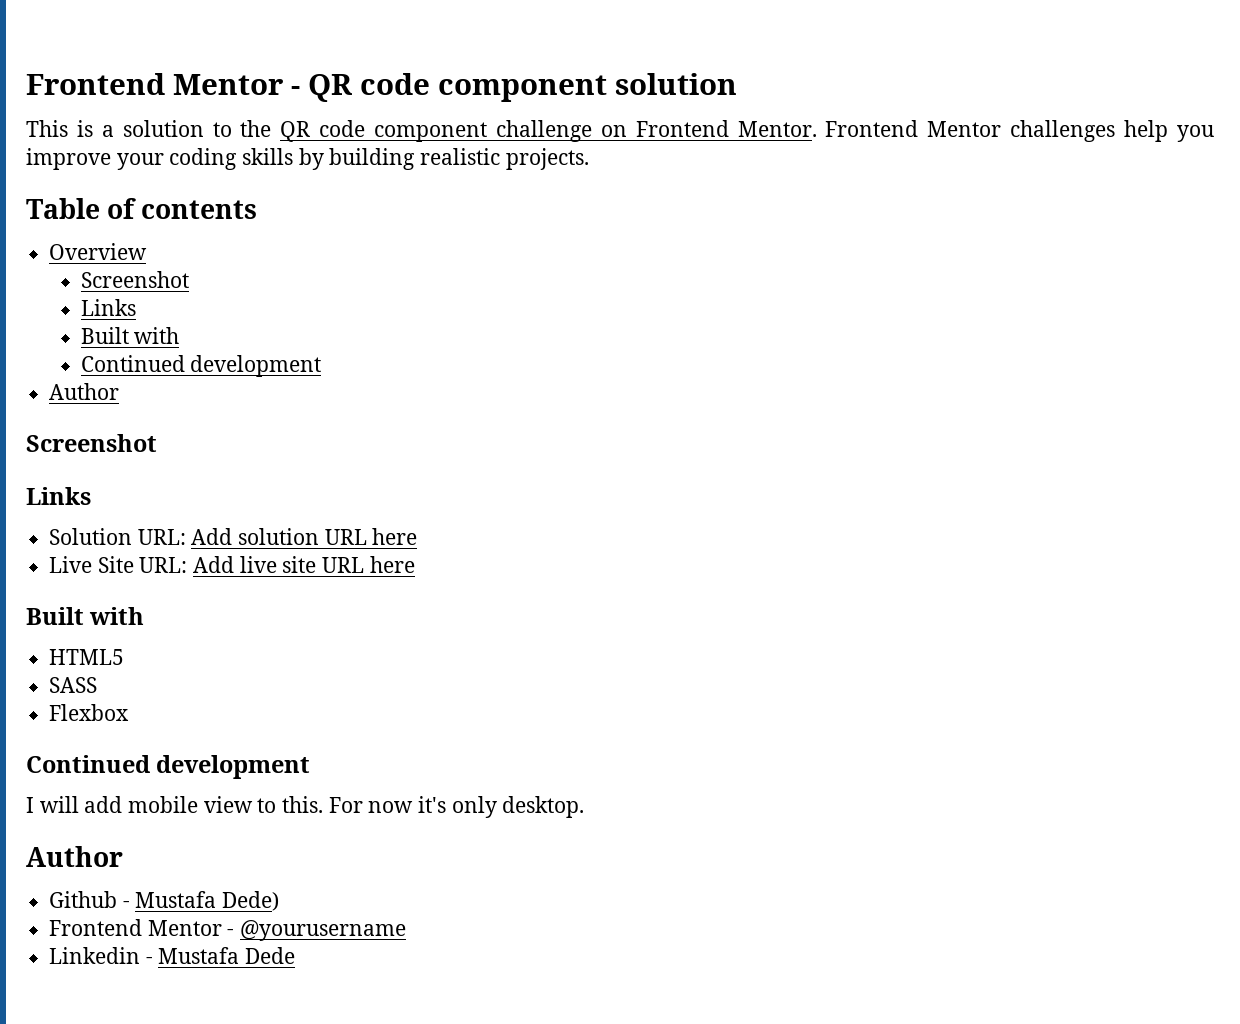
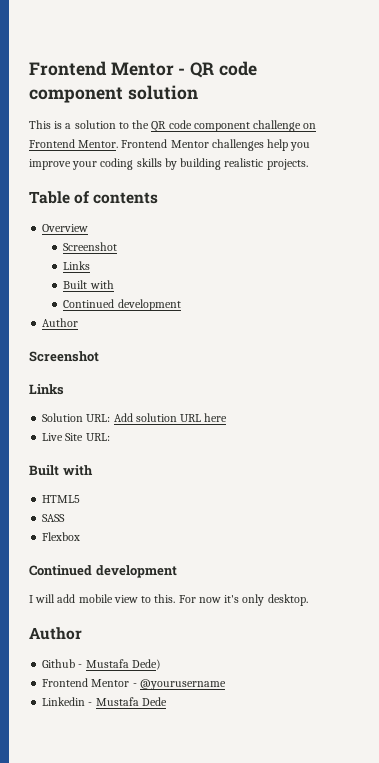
[193,556,415,573] Add live site URL here -> (110, 437) none

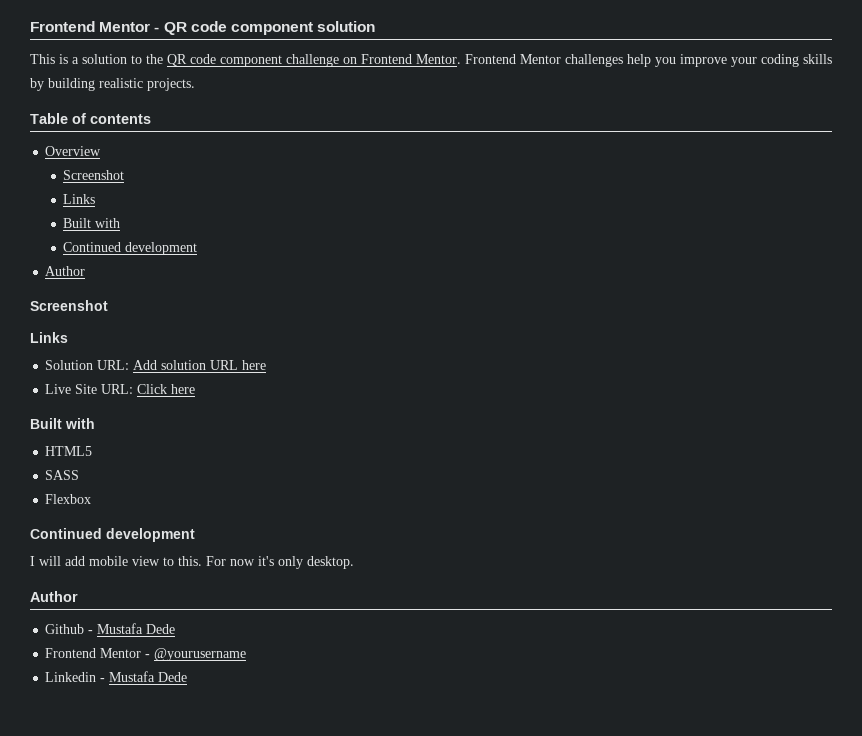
(110, 437) none -> [137,384,196,394] Click here
[131,659,161,670] Dede) -> [146,624,176,634] Dede

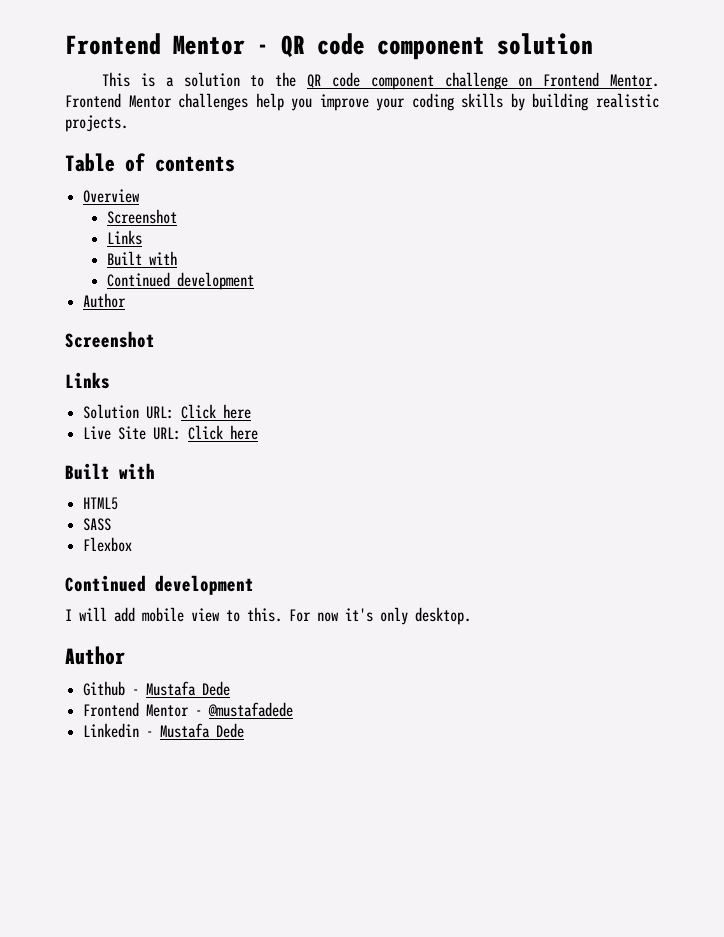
[133,360,239,370] Add solution URL -> [181,404,217,419] Click
[154,648,247,661] @yourusername -> [208,702,294,717] @mustafadede

